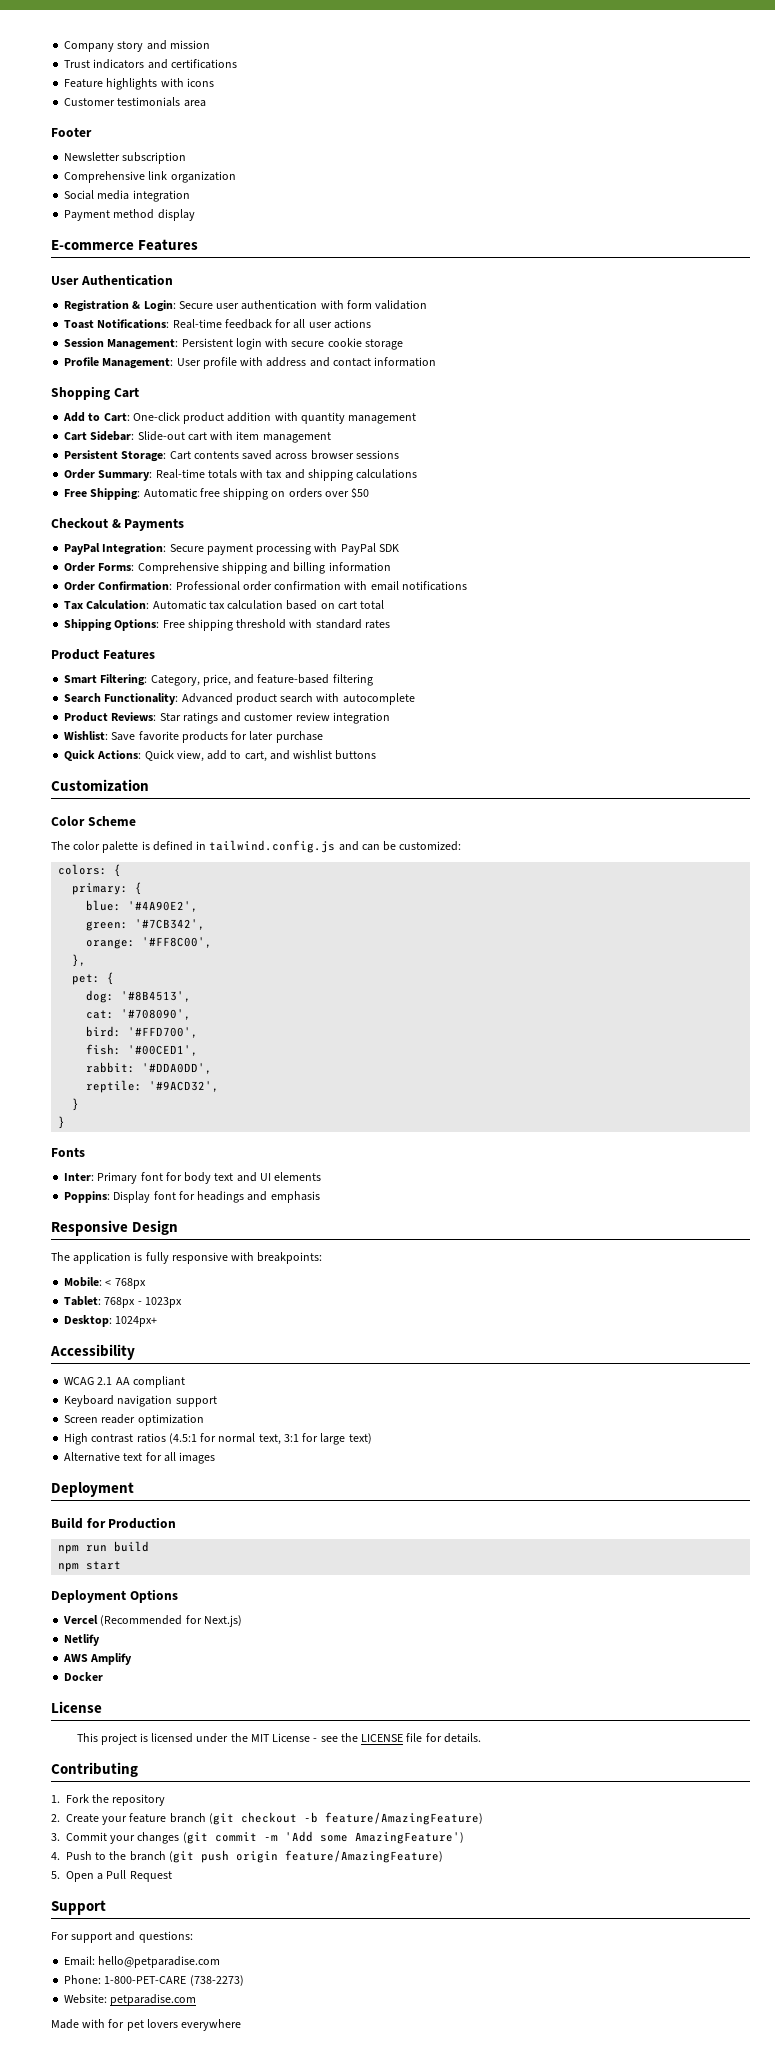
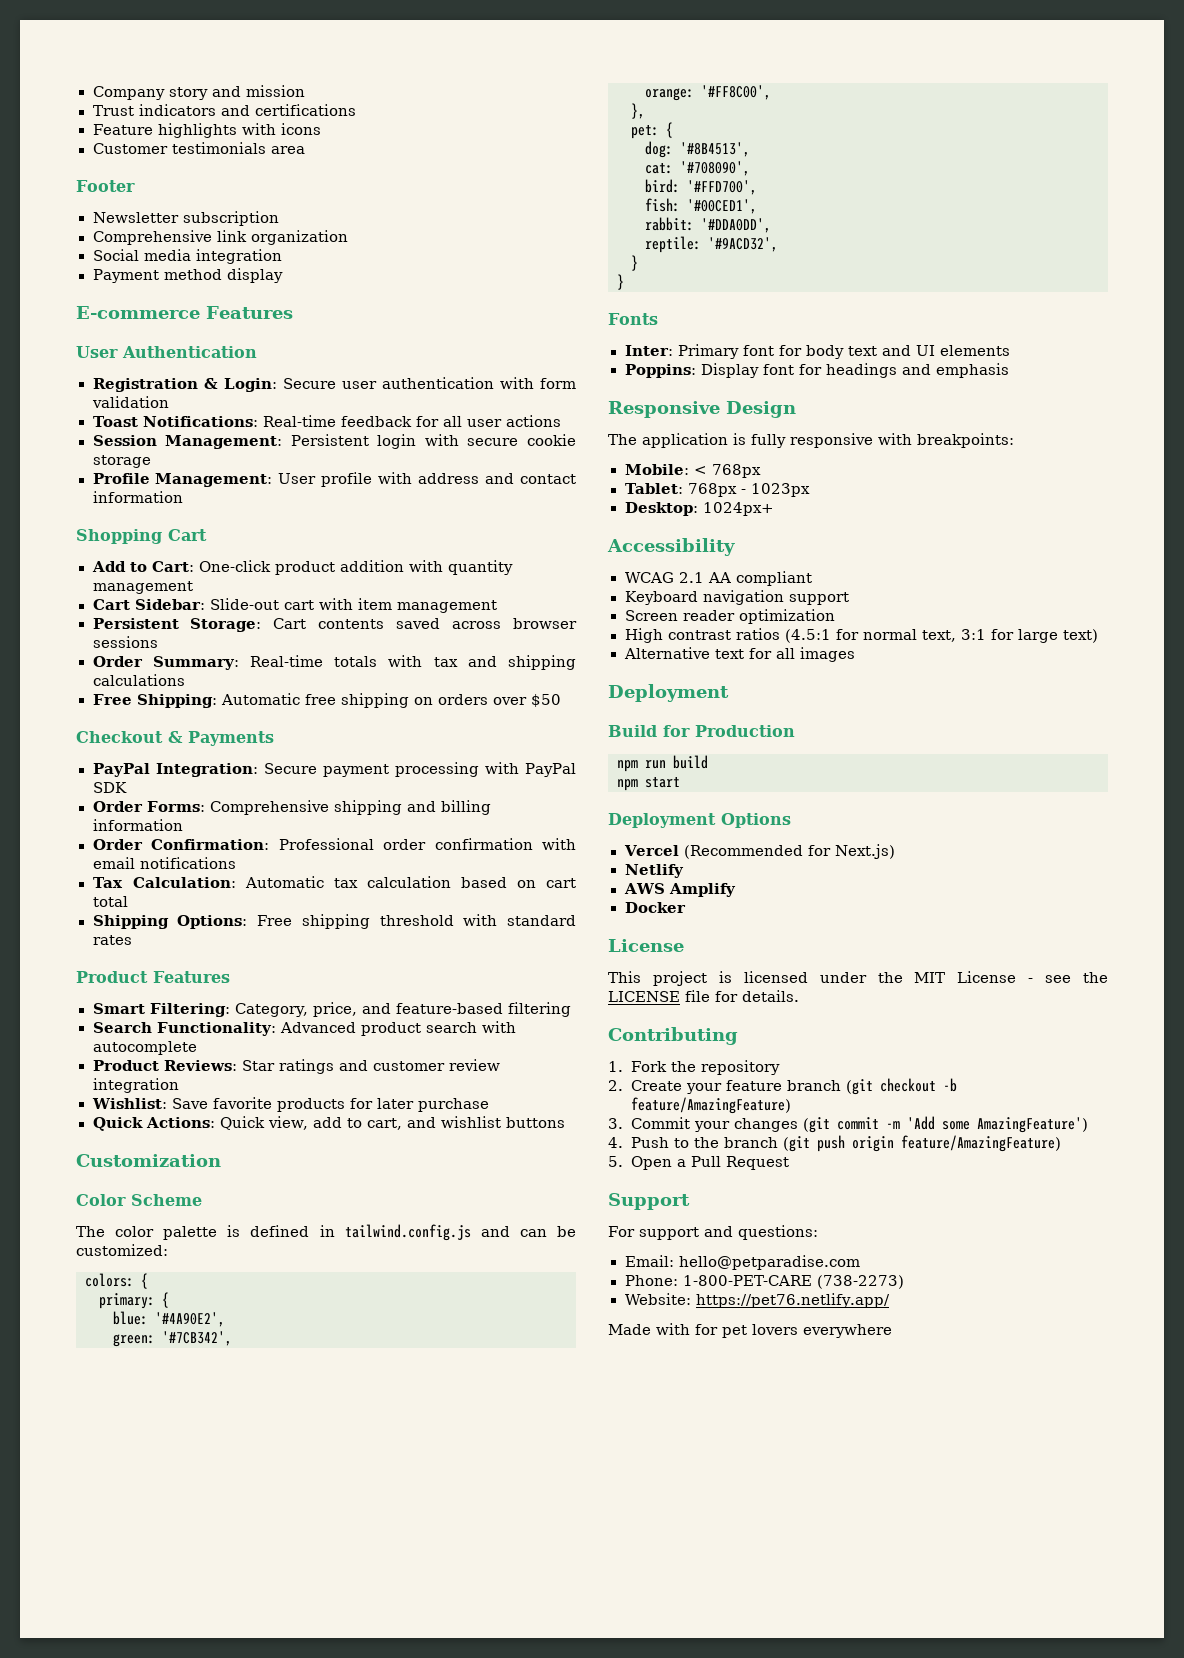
[110,1994,197,2006] petparadise.com -> [696,1293,891,1308] https://pet76.netlify.app/

